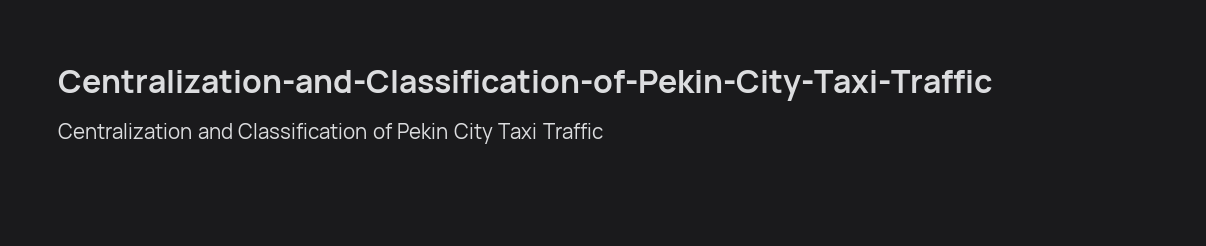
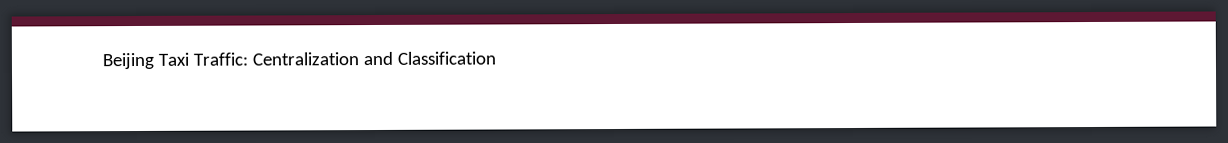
[58,70,992,101] [58,123,603,144] Centralization-and-Classification-of-Pekin-City-Taxi-Traffic // Centralization and Classification of Pekin City Taxi Traffic -> [102,51,496,70] Beijing Taxi Traffic: Centralization and Classification

